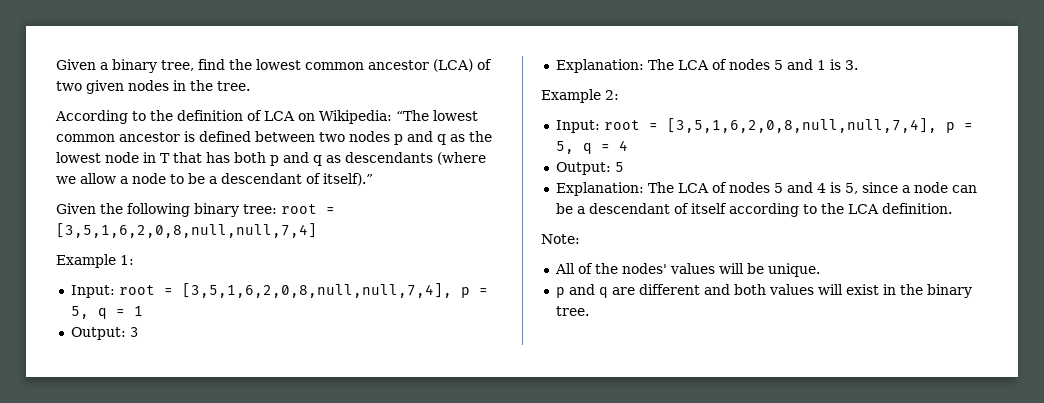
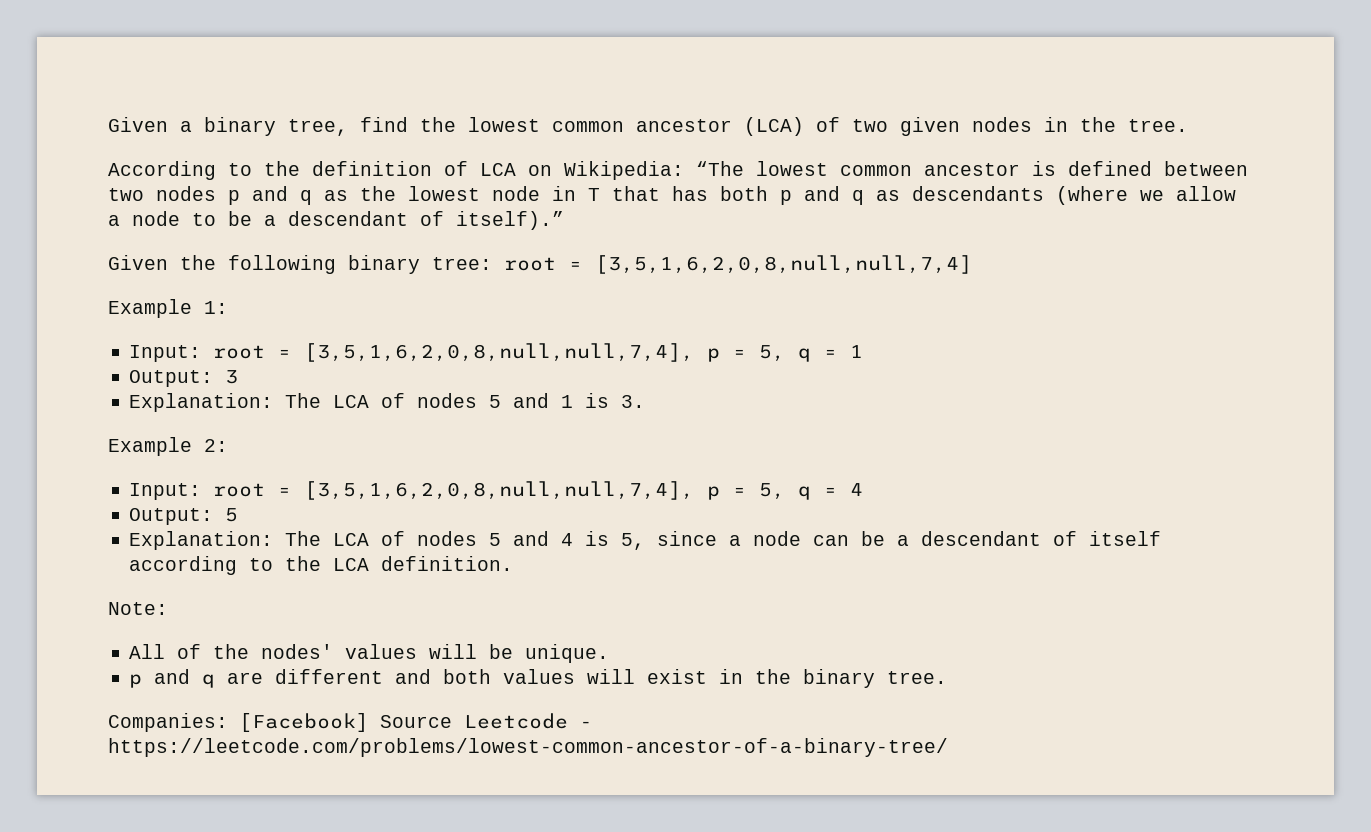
(589, 311) none -> [108,713,592,732] [108,738,948,757] // Companies: [Facebook] Source Leetcode - https://leetcode.com/problems/lowest-common-ancestor-of-a-binary-tree/

